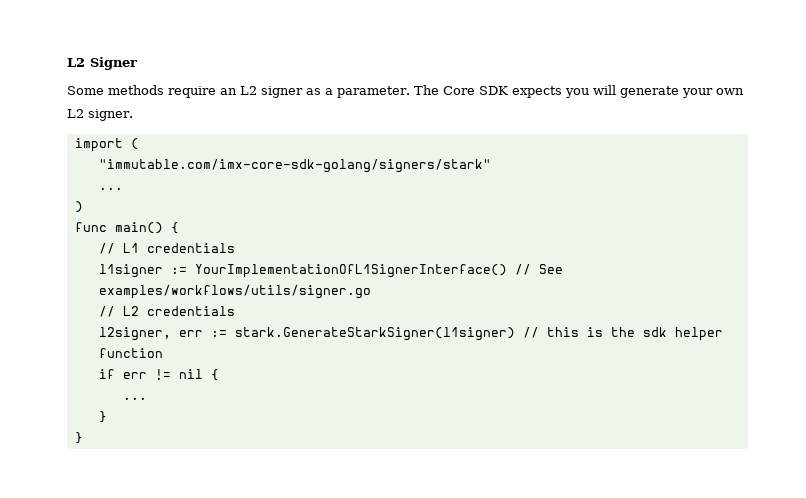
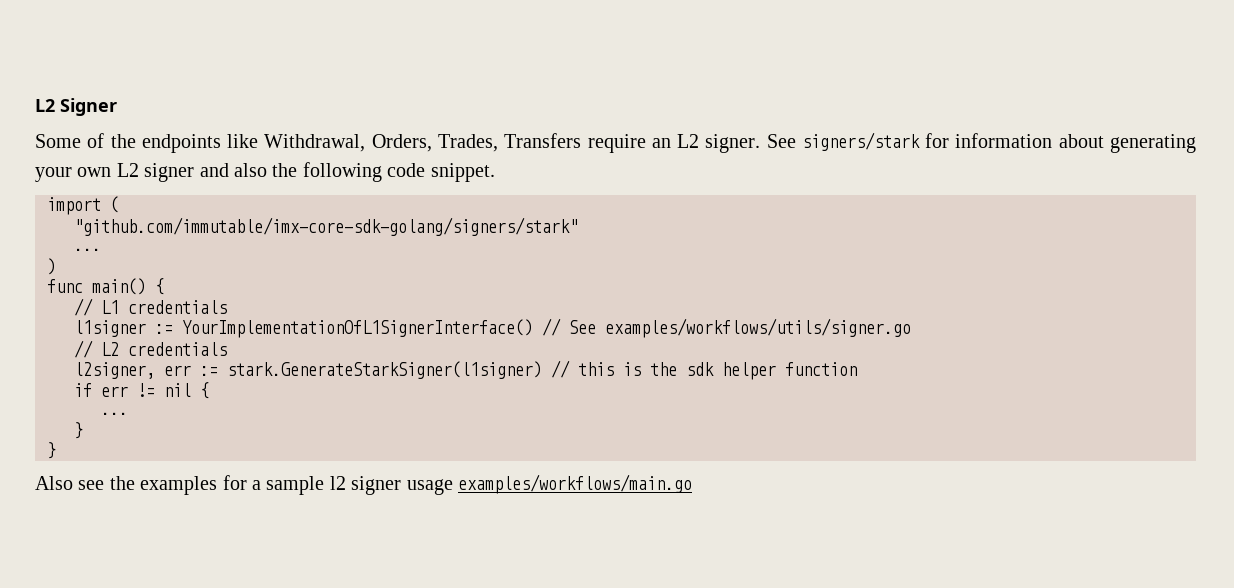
[108,85,744,98] [67,109,133,121] methods require an L2 signer as a parameter. The Core SDK expects you will generate your own L2 signer. -> [87,132,1197,153] [35,162,495,182] of the endpoints like Withdrawal, Orders, Trades, Transfers require an L2 signer. See signers/stark for information about generating your own L2 signer and also the following code snippet.
[98,159,491,173] "immutable.com/imx-core-sdk-golang/signers/stark" -> [74,217,578,236] "github.com/immutable/imx-core-sdk-golang/signers/stark"
(83, 438) none -> [35,474,692,495] // Also see the examples for a sample l2 signer usage examples/workflows/main.go

